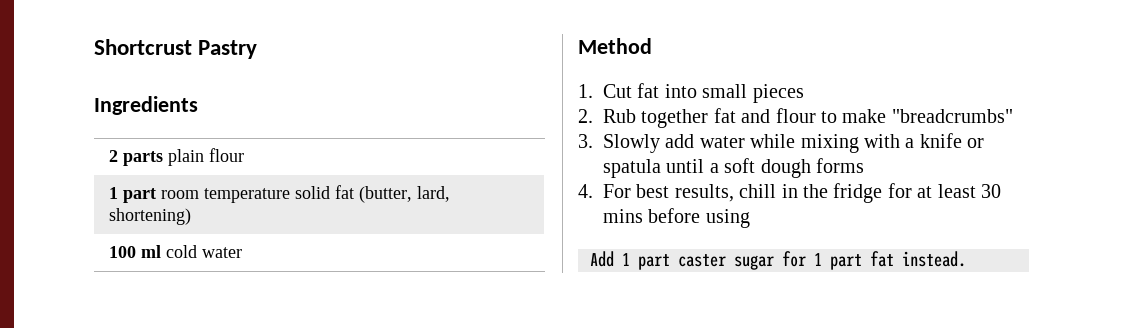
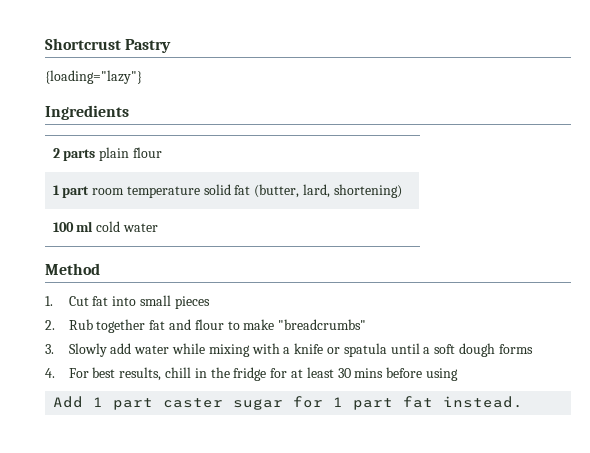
(258, 49) none -> [45,70,142,84] // {loading="lazy"}

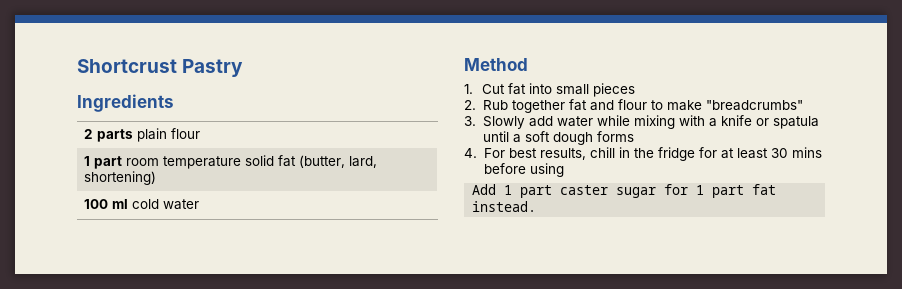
[45,70,142,84] // {loading="lazy"} -> (244, 68) none

